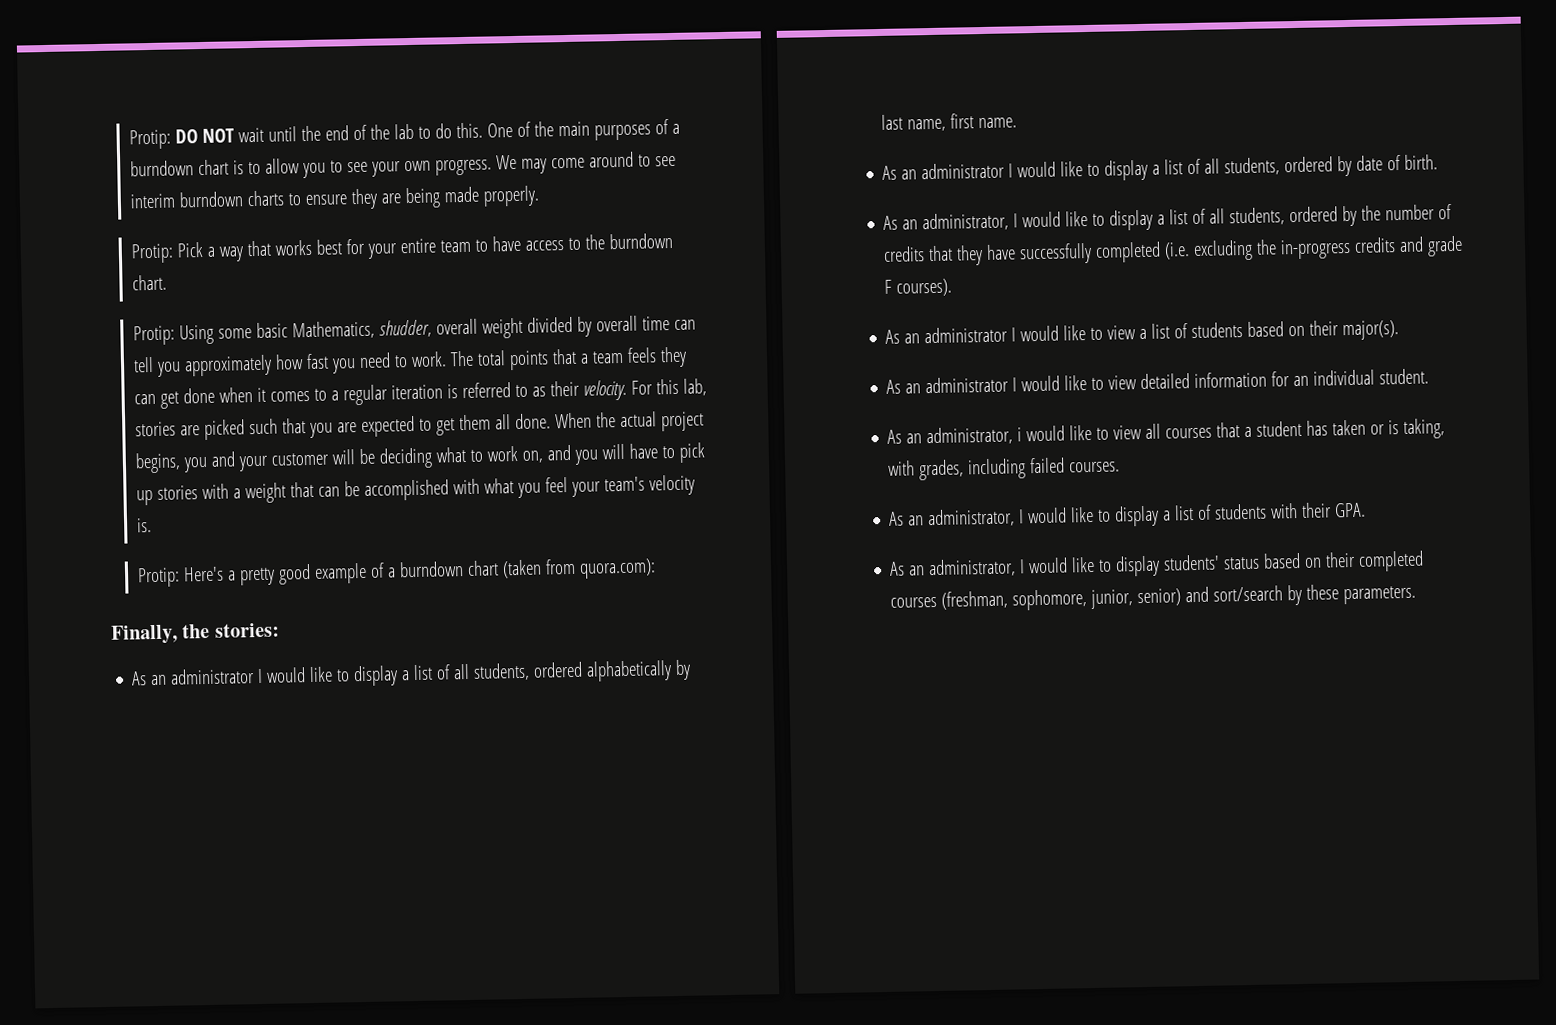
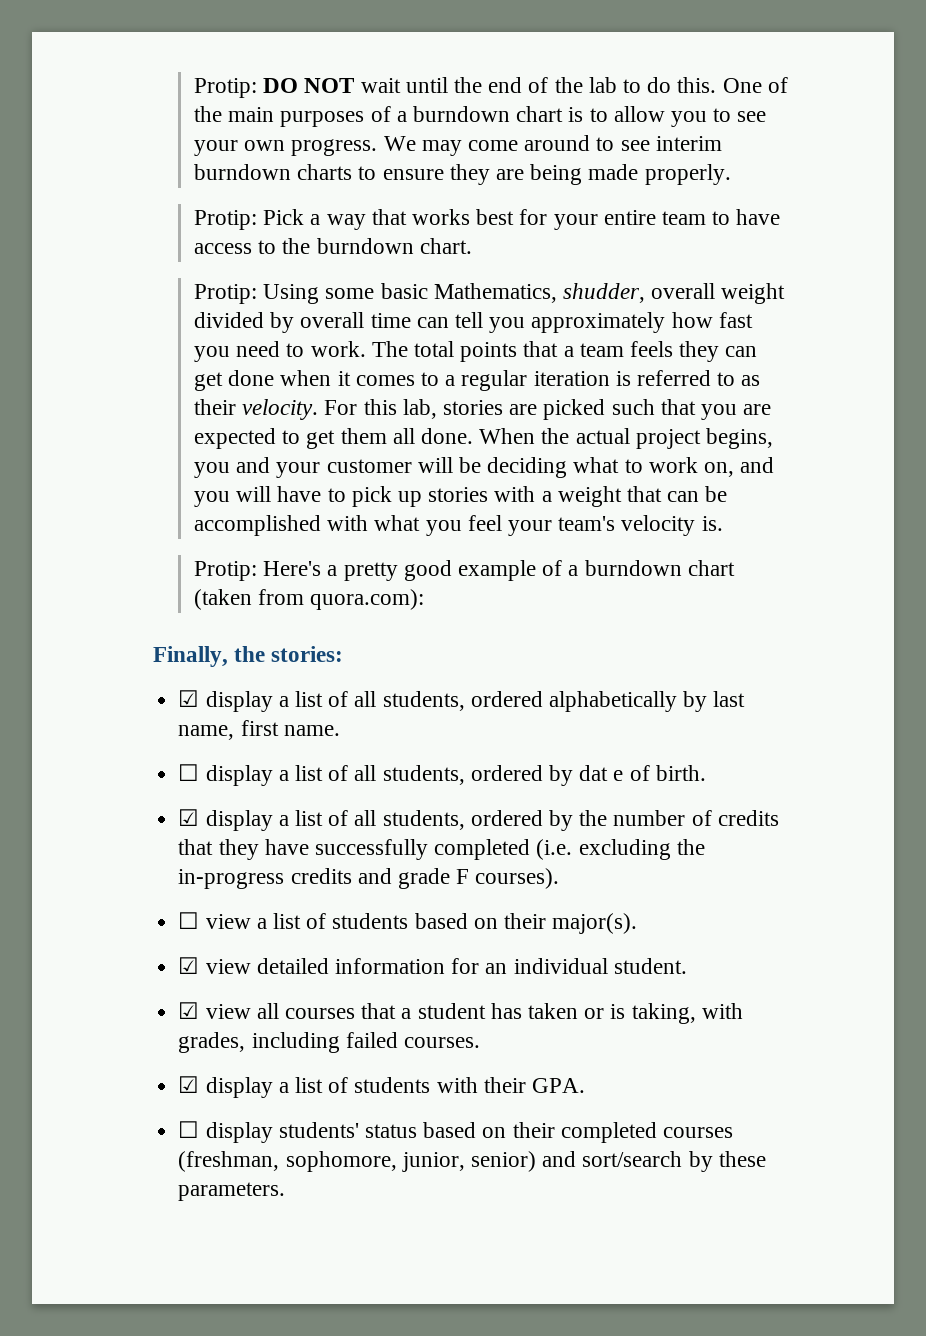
[131,666,351,686] As an administrator I would like to -> [178,690,200,707] ☑
[882,155,1384,181] As an administrator I would like to display a list of all students, ordered by date -> [178,764,624,786] ☐ display a list of all students, ordered by dat e
[883,210,1106,232] As an administrator, I would like to -> [178,809,200,826] ☑
[885,325,1104,344] As an administrator I would like to -> [178,912,200,929] ☐
[886,375,1105,394] As an administrator I would like to -> [178,957,200,974] ☑
[887,424,1110,446] As an administrator, i would like to -> [178,1002,200,1019] ☑
[889,506,1112,528] As an administrator, I would like to -> [178,1076,200,1093] ☑
[889,556,1113,578] As an administrator, I would like to -> [178,1121,200,1138] ☐

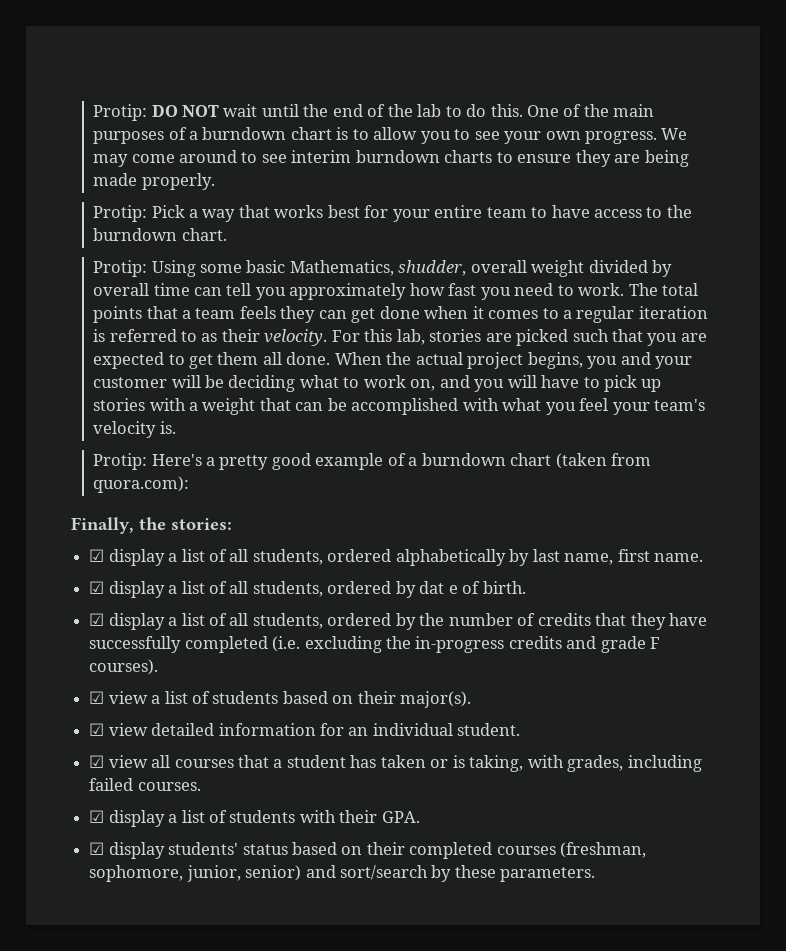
[178,764,200,781] ☐ -> [89,581,105,594] ☑
[178,912,200,929] ☐ -> [89,691,105,704] ☑
[178,1121,200,1138] ☐ -> [89,842,105,855] ☑

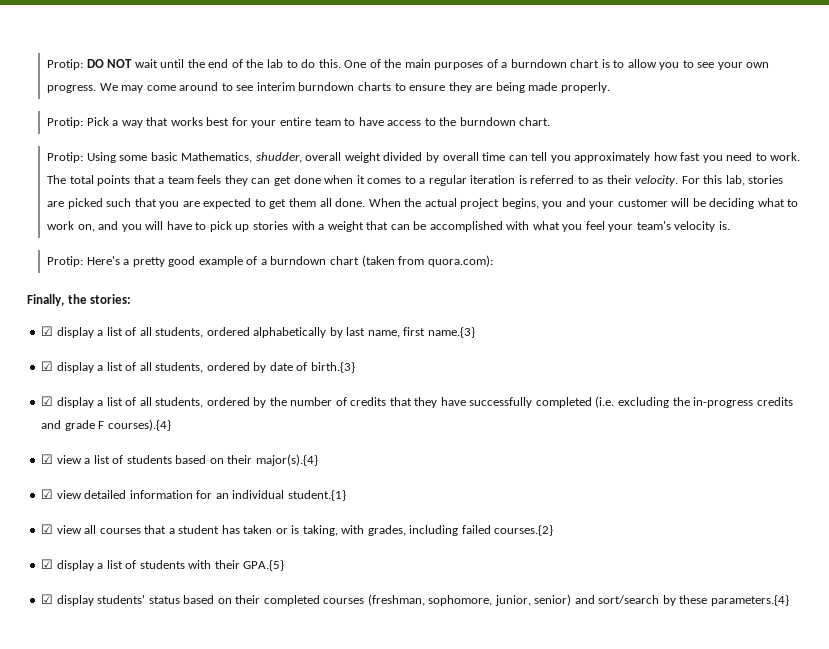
[654,553,704,562] [89,581,526,598] name. // ☑ display a list of all students, ordered by dat e of birth. -> [427,327,475,338] [41,361,355,373] name.{3} // ☑ display a list of all students, ordered by date of birth.{3}
[89,659,159,675] courses). -> [107,419,171,431] courses).{4}
[400,691,472,708] major(s). -> [255,454,318,466] major(s).{4}
[457,723,521,736] student. -> [287,490,346,501] student.{1}
[137,782,201,791] courses. -> [494,525,554,536] courses.{2}
[381,811,420,823] GPA. -> [243,560,285,571] GPA.{5}
[500,867,596,882] parameters. -> [710,595,789,606] parameters.{4}

